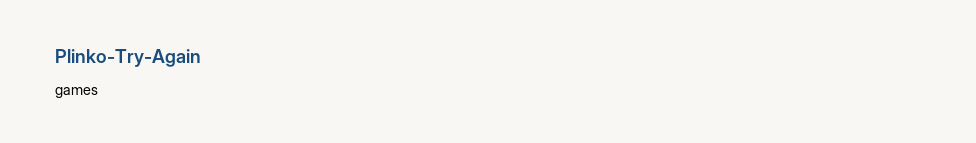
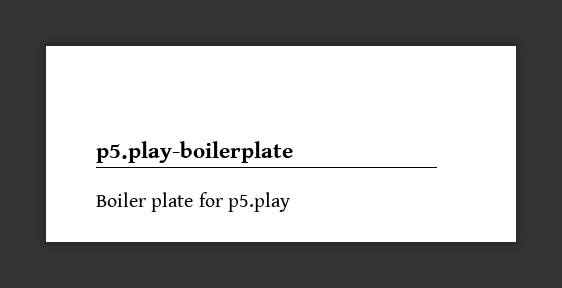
[55,49,201,67] [55,87,98,98] Plinko-Try-Again // games -> [96,141,293,163] [96,192,290,212] p5.play-boilerplate // Boiler plate for p5.play

